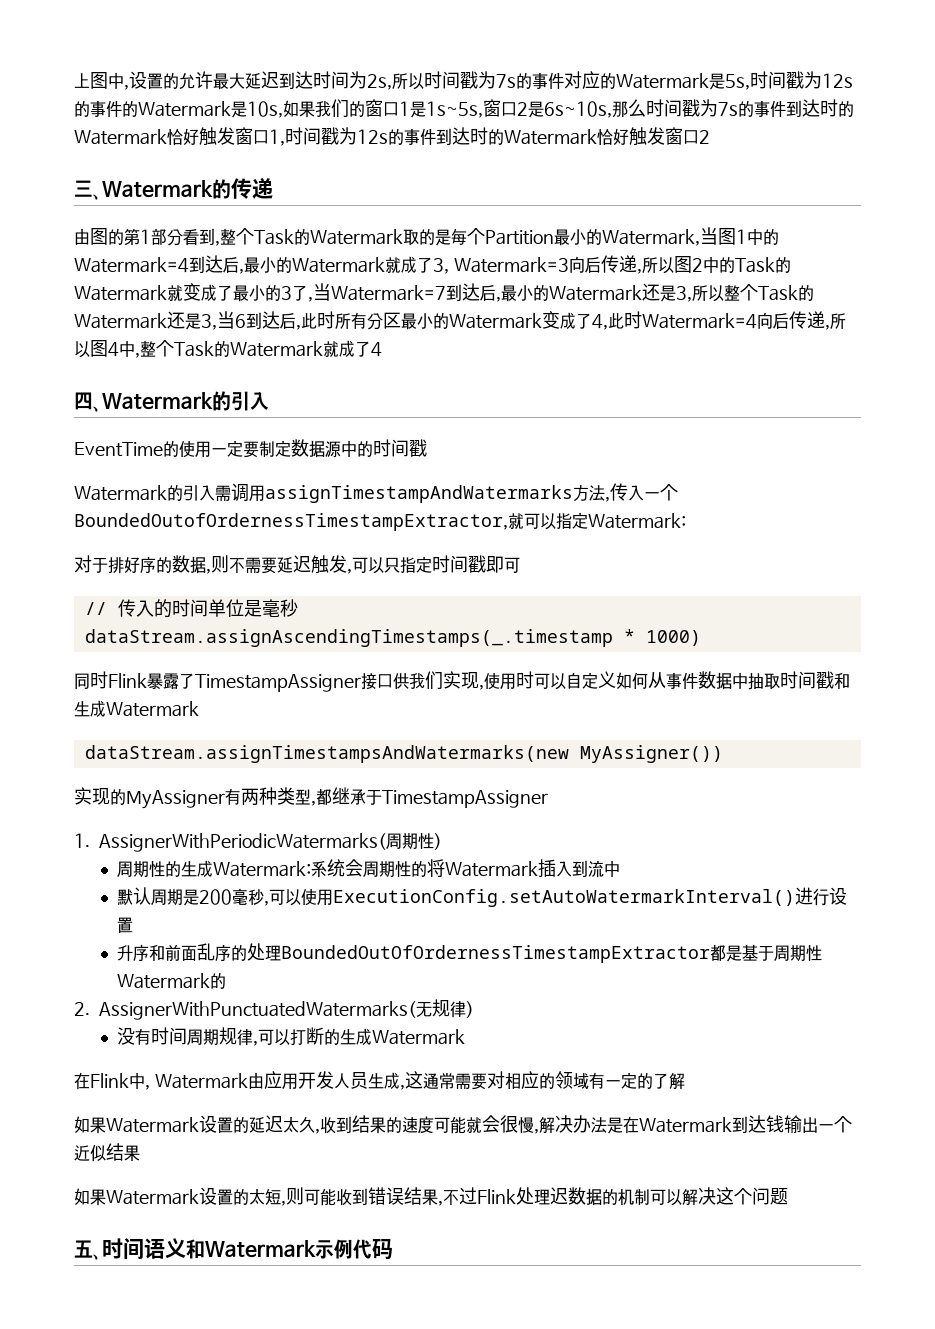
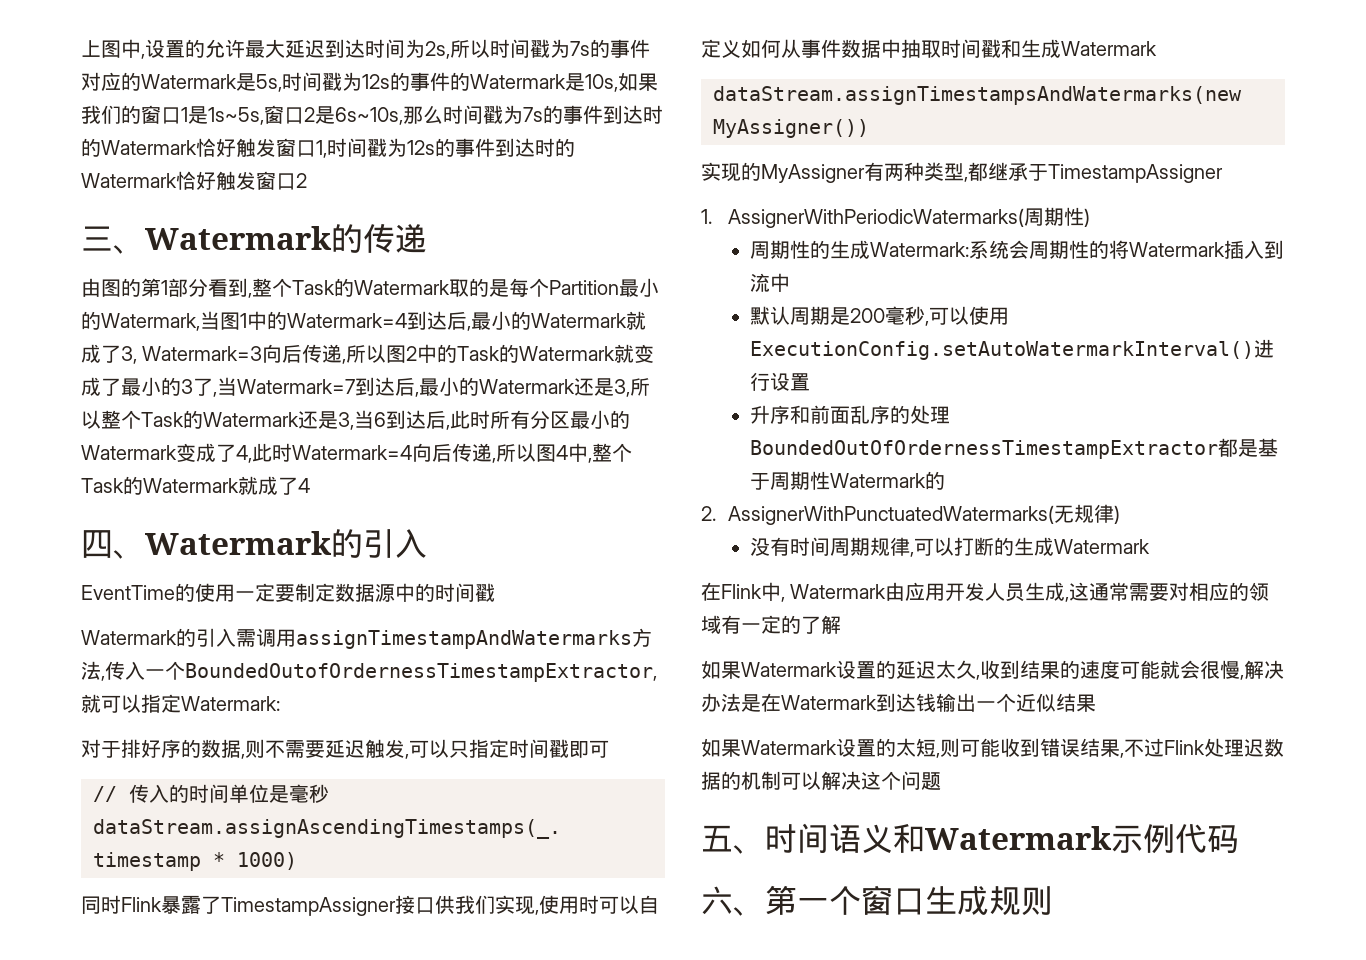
(393, 1249) none -> [701,885,1053,916] // 六、第一个窗口生成规则

